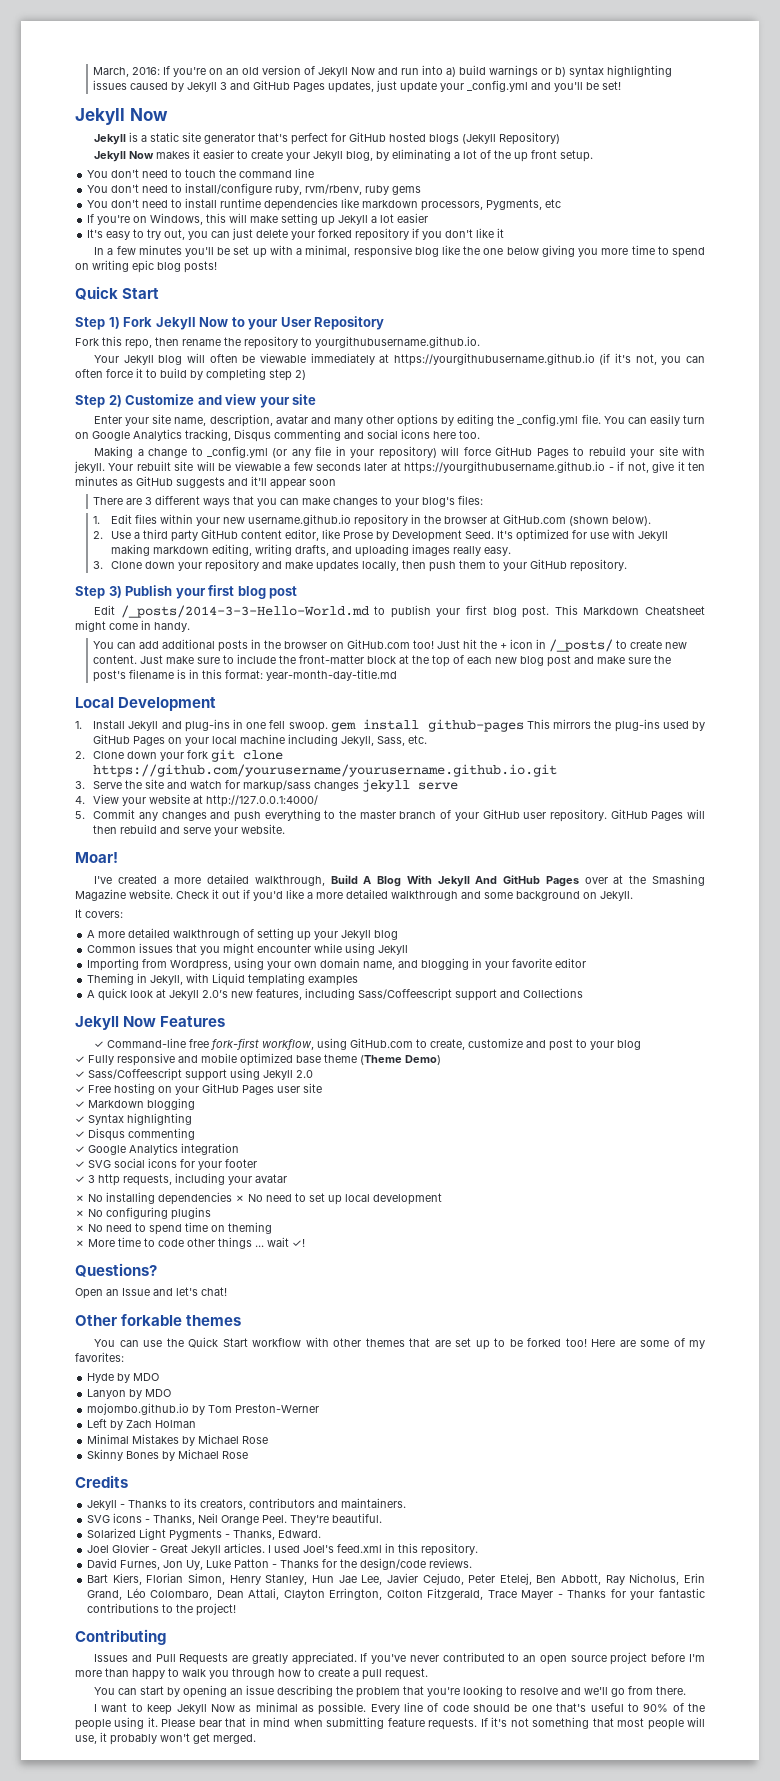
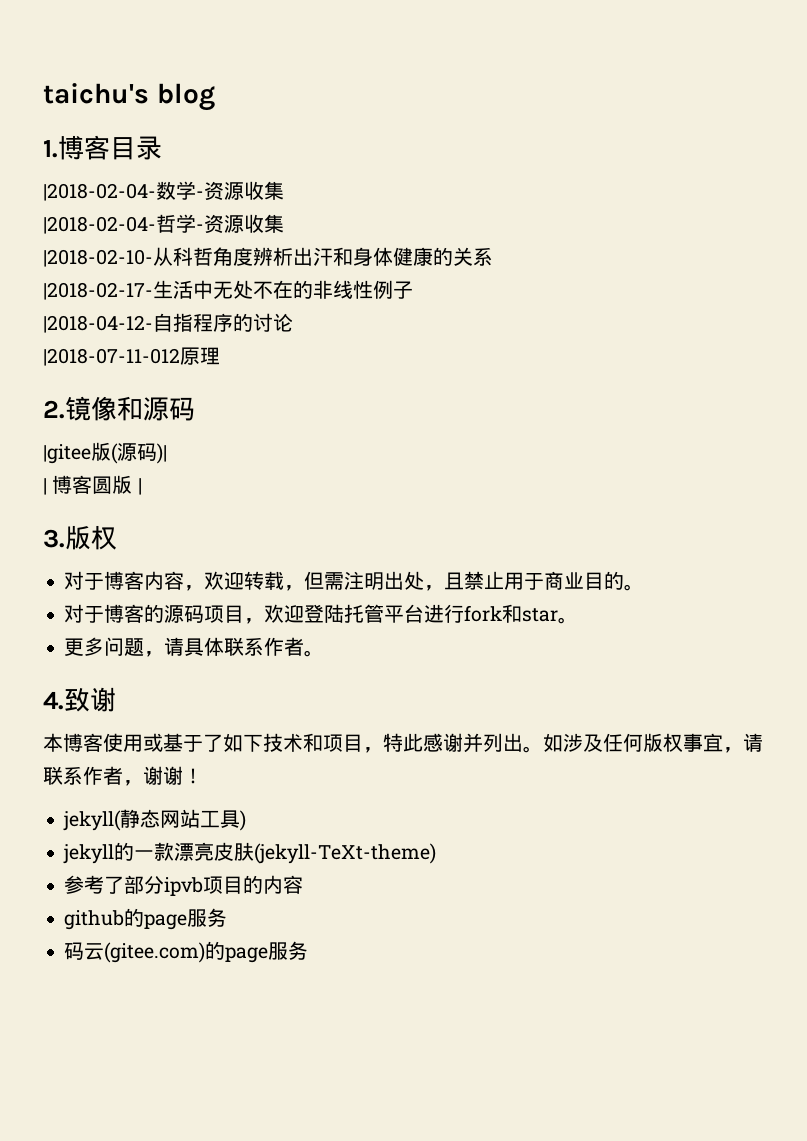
[93,65,673,77] [93,80,622,93] [75,108,168,125] [94,132,561,145] [94,149,594,162] [87,168,315,178] [87,183,422,195] [87,198,562,211] [87,213,429,226] [87,228,505,241] [94,245,705,258] [75,260,217,273] [75,286,160,300] [75,316,385,330] [75,336,480,349] [94,353,706,366] [75,368,306,381] [75,394,317,408] [94,414,705,427] [75,429,480,442] [94,446,705,459] [74,461,706,474] [75,476,336,489] [93,495,484,507] [93,514,652,527] [93,529,669,542] [111,544,512,557] [93,559,628,572] [75,585,298,599] [94,605,705,618] [75,620,190,632] [93,639,688,652] [93,654,672,667] [93,669,398,682] [75,697,217,711] [75,719,705,732] [93,734,428,746] [75,749,284,762] [93,764,558,777] [75,779,459,792] [75,794,319,807] [75,809,705,822] [93,824,286,836] [75,852,118,863] [94,874,705,887] [75,889,633,901] [75,909,123,918] [87,928,399,941] [87,943,409,955] [87,958,587,971] [87,973,359,986] [87,988,584,1001] [75,1016,226,1030] [94,1038,642,1051] [75,1053,441,1066] [75,1068,313,1081] [75,1083,322,1095] [75,1098,195,1110] [75,1113,192,1125] [75,1128,195,1141] [75,1143,239,1155] [75,1158,257,1170] [75,1173,287,1186] [75,1192,442,1205] [75,1207,211,1220] [75,1222,272,1235] [75,1237,305,1249] [75,1263,157,1277] [75,1287,227,1299] [75,1314,242,1326] [94,1337,705,1350] [75,1352,124,1362] [87,1373,160,1383] [87,1389,172,1399] [87,1403,320,1415] [87,1419,197,1430] [87,1434,269,1446] [87,1449,249,1461] [75,1475,128,1488] [87,1498,407,1510] [87,1513,383,1525] [87,1528,322,1540] [87,1543,479,1556] [87,1558,473,1570] [87,1573,705,1585] [87,1588,705,1600] [87,1603,237,1616] [75,1629,166,1645] [94,1652,705,1665] [75,1668,428,1680] [94,1685,687,1698] [94,1702,705,1715] [75,1717,706,1730] [75,1732,256,1745] March, 2016: If you're on an old version of Jekyll Now and run into a) build warnings or b) syntax highlighting issues caused by Jekyll 3 and GitHub Pages updates, just update your _config.yml and you'll be set! // Jekyll Now // Jekyll is a static site generator that's perfect for GitHub hosted blogs (Jekyll Repository) // Jekyll Now makes it easier to create your Jekyll blog, by eliminating a lot of the up front setup. // You don't need to touch the command line // You don't need to install/configure ruby, rvm/rbenv, ruby gems // You don't need to install runtime dependencies like markdown processors, Pygments, etc // If you're on Windows, this will make setting up Jekyll a lot easier // It's easy to try out, you can just delete your forked repository if you don't like it // In a few minutes you'll be set up with a minimal, responsive blog like the one below giving you more time to spend on writing epic blog posts! // Quick Start // Step 1) Fork Jekyll Now to your User Repository // Fork this repo, then rename the repository to yourgithubusername.github.io. // Your Jekyll blog will often be viewable immediately at https://yourgithubusername.github.io (if it's not, you can often force it to build by completing step 2) // Step 2) Customize and view your site // Enter your site name, description, avatar and many other options by editing the _config.yml file. You can easily turn on Google Analytics tracking, Disqus commenting and social icons here too. // Making a change to _config.yml (or any file in your repository) will force GitHub Pages to rebuild your site with jekyll. Your rebuilt site will be viewable a few seconds later at https://yourgithubusername.github.io - if not, give it ten minutes as GitHub suggests and it'll appear soon // There are 3 different ways that you can make changes to your blog's files: // 1. Edit files within your new username.github.io repository in the browser at GitHub.com (shown below). // 2. Use a third party GitHub content editor, like Prose by Development Seed. It's optimized for use with Jekyll making markdown editing, writing drafts, and uploading images really easy. // 3. Clone down your repository and make updates locally, then push them to your GitHub repository. // Step 3) Publish your first blog post // Edit /_posts/2014-3-3-Hello-World.md to publish your first blog post. This Markdown Cheatsheet might come in handy. // You can add additional posts in the browser on GitHub.com too! Just hit the + icon in /_posts/ to create new content. Just make sure to include the front-matter block at the top of each new blog post and make sure the post's filename is in this format: year-month-day-title.md // Local Development // 1. Install Jekyll and plug-ins in one fell swoop. gem install github-pages This mirrors the plug-ins used by GitHub Pages on your local machine including Jekyll, Sass, etc. // 2. Clone down your fork git clone https://github.com/yourusername/yourusername.github.io.git // 3. Serve the site and watch for markup/sass changes jekyll serve // 4. View your website at http://127.0.0.1:4000/ // 5. Commit any changes and push everything to the master branch of your GitHub user repository. GitHub Pages will then rebuild and serve your website. // Moar! // I've created a more detailed walkthrough, Build A Blog With Jekyll And GitHub Pages over at the Smashing Magazine website. Check it out if you'd like a more detailed walkthrough and some background on Jekyll. // It covers: // A more detailed walkthrough of setting up your Jekyll blog // Common issues that you might encounter while using Jekyll // Importing from Wordpress, using your own domain name, and blogging in your favorite editor // Theming in Jekyll, with Liquid templating examples // A quick look at Jekyll 2.0’s new features, including Sass/Coffeescript support and Collections // Jekyll Now Features // ✓ Command-line free fork-first workflow, using GitHub.com to create, customize and post to your blog // ✓ Fully responsive and mobile optimized base theme (Theme Demo) // ✓ Sass/Coffeescript support using Jekyll 2.0 // ✓ Free hosting on your GitHub Pages user site // ✓ Markdown blogging // ✓ Syntax highlighting // ✓ Disqus commenting // ✓ Google Analytics integration // ✓ SVG social icons for your footer // ✓ 3 http requests, including your avatar // ✗ No installing dependencies ✗ No need to set up local development // ✗ No configuring plugins // ✗ No need to spend time on theming // ✗ More time to code other things ... wait ✓! // Questions? // Open an Issue and let's chat! // Other forkable themes // You can use the Quick Start workflow with other themes that are set up to be forked too! Here are some of my favorites: // Hyde by MDO // Lanyon by MDO // mojombo.github.io by Tom Preston-Werner // Left by Zach Holman // Minimal Mistakes by Michael Rose // Skinny Bones by Michael Rose // Credits // Jekyll - Thanks to its creators, contributors and maintainers. // SVG icons - Thanks, Neil Orange Peel. They're beautiful. // Solarized Light Pygments - Thanks, Edward. // Joel Glovier - Great Jekyll articles. I used Joel's feed.xml in this repository. // David Furnes, Jon Uy, Luke Patton - Thanks for the design/code reviews. // Bart Kiers, Florian Simon, Henry Stanley, Hun Jae Lee, Javier Cejudo, Peter Etelej, Ben Abbott, Ray Nicholus, Erin Grand, Léo Colombaro, Dean Attali, Clayton Errington, Colton Fitzgerald, Trace Mayer - Thanks for your fantastic contributions to the project! // Contributing // Issues and Pull Requests are greatly appreciated. If you've never contributed to an open source project before I'm more than happy to walk you through how to create a pull request. // You can start by opening an issue describing the problem that you're looking to resolve and we'll go from there. // I want to keep Jekyll Now as minimal as possible. Every line of code should be one that's useful to 90% of the people using it. Please bear that in mind when submitting feature requests. If it's not something that most people will use, it probably won't get merged. -> [43,83,215,111] [43,135,162,160] [43,181,284,201] [43,214,284,234] [43,247,493,267] [43,280,413,300] [43,313,293,333] [43,347,220,366] [43,396,195,421] [43,442,167,464] [43,475,142,495] [43,525,117,550] [64,571,645,591] [64,604,579,624] [64,637,325,657] [43,687,116,712] [43,733,763,753] [43,766,203,786] [63,809,247,831] [63,842,437,864] [64,875,304,896] [64,908,228,930] [64,941,309,963] taichu's blog // 1.博客目录 // |2018-02-04-数学-资源收集 // |2018-02-04-哲学-资源收集 // |2018-02-10-从科哲角度辨析出汗和身体健康的关系 // |2018-02-17-生活中无处不在的非线性例子 // |2018-04-12-自指程序的讨论 // |2018-07-11-012原理 // 2.镜像和源码 // |gitee版(源码)| // | 博客圆版 | // 3.版权 // 对于博客内容，欢迎转载，但需注明出处，且禁止用于商业目的。 // 对于博客的源码项目，欢迎登陆托管平台进行fork和star。 // 更多问题，请具体联系作者。 // 4.致谢 // 本博客使用或基于了如下技术和项目，特此感谢并列出。如涉及任何版权事宜，请联系作者，谢谢！ // jekyll(静态网站工具) // jekyll的一款漂亮皮肤(jekyll-TeXt-theme) // 参考了部分ipvb项目的内容 // github的page服务 // 码云(gitee.com)的page服务

